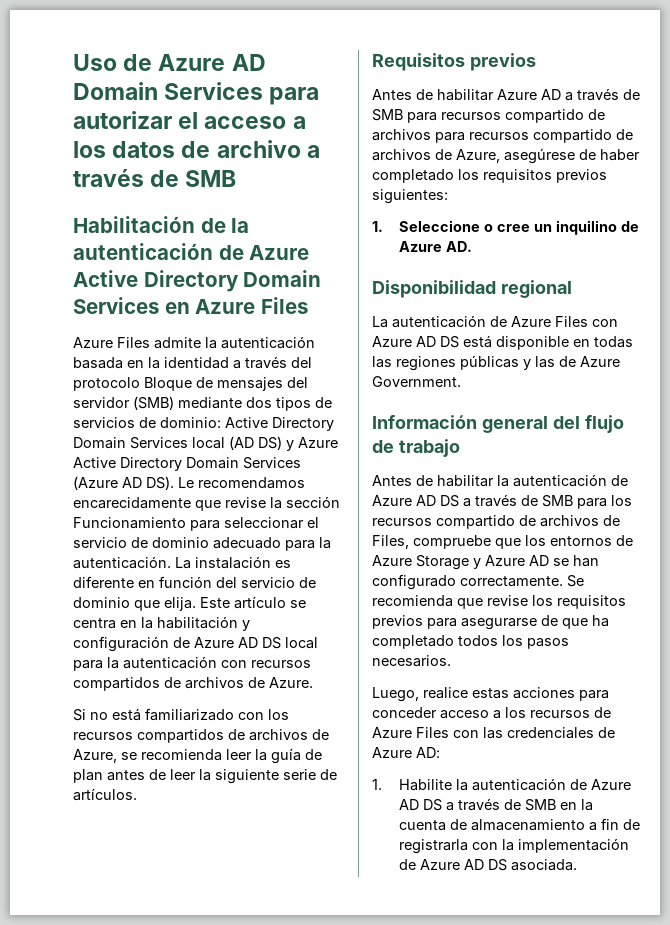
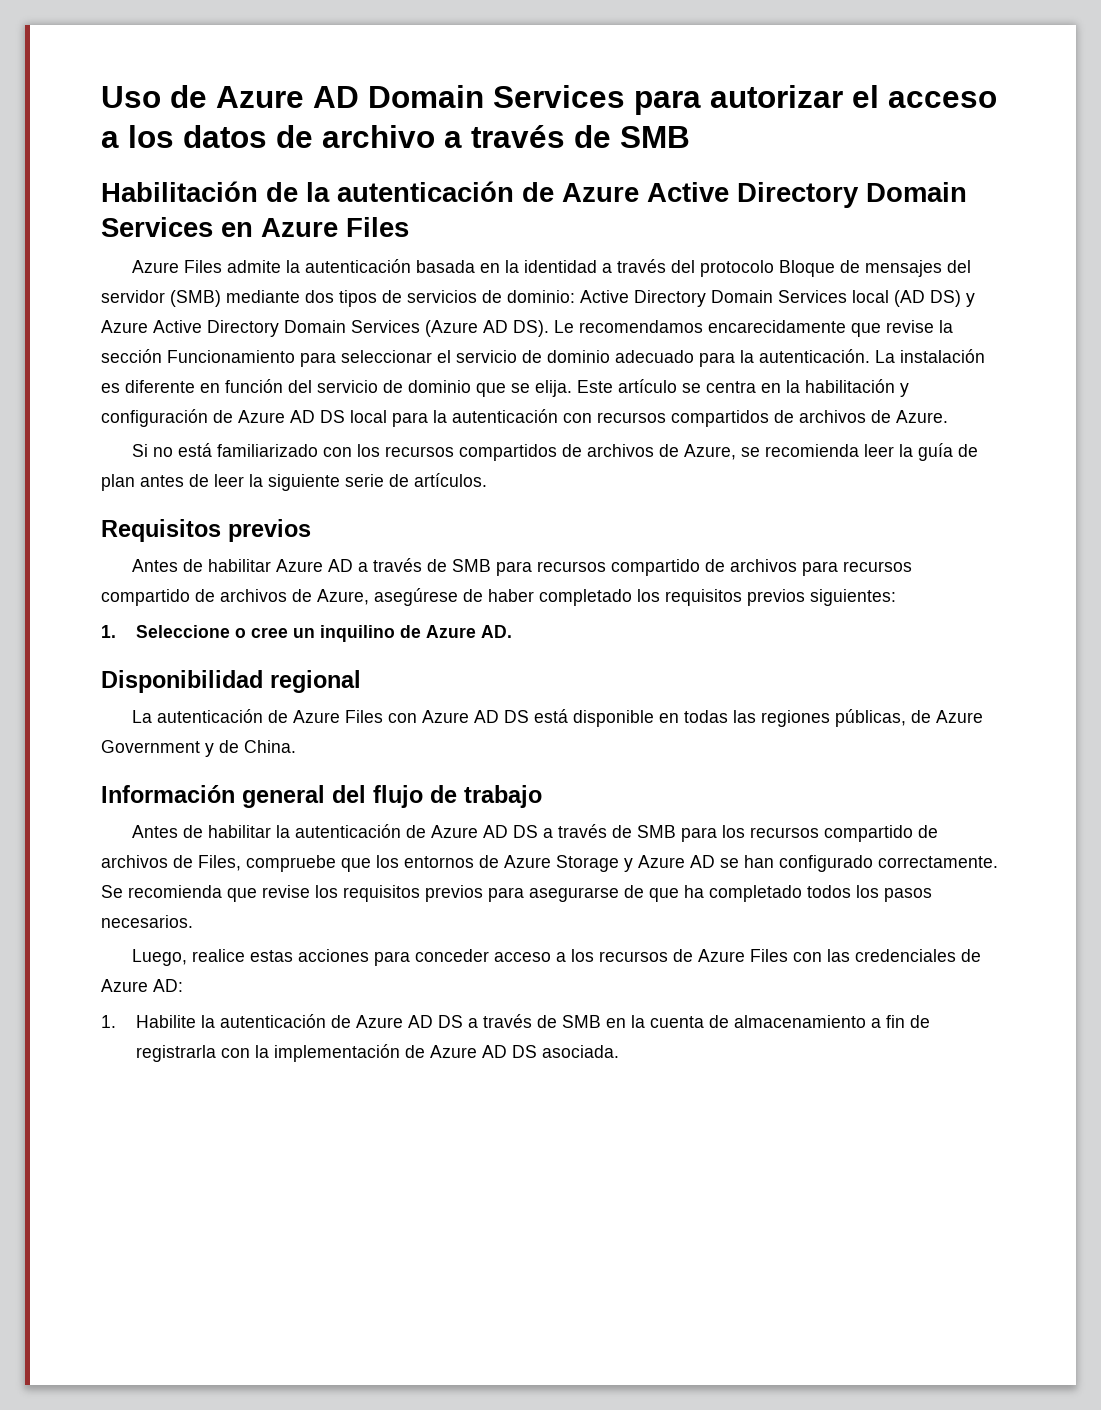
(160, 605) none -> [511,383,530,393] se
[460,355,620,370] [372,376,461,387] públicas y las de Azure Government. -> [835,709,984,727] [101,740,296,757] públicas, de Azure Government y de China.

